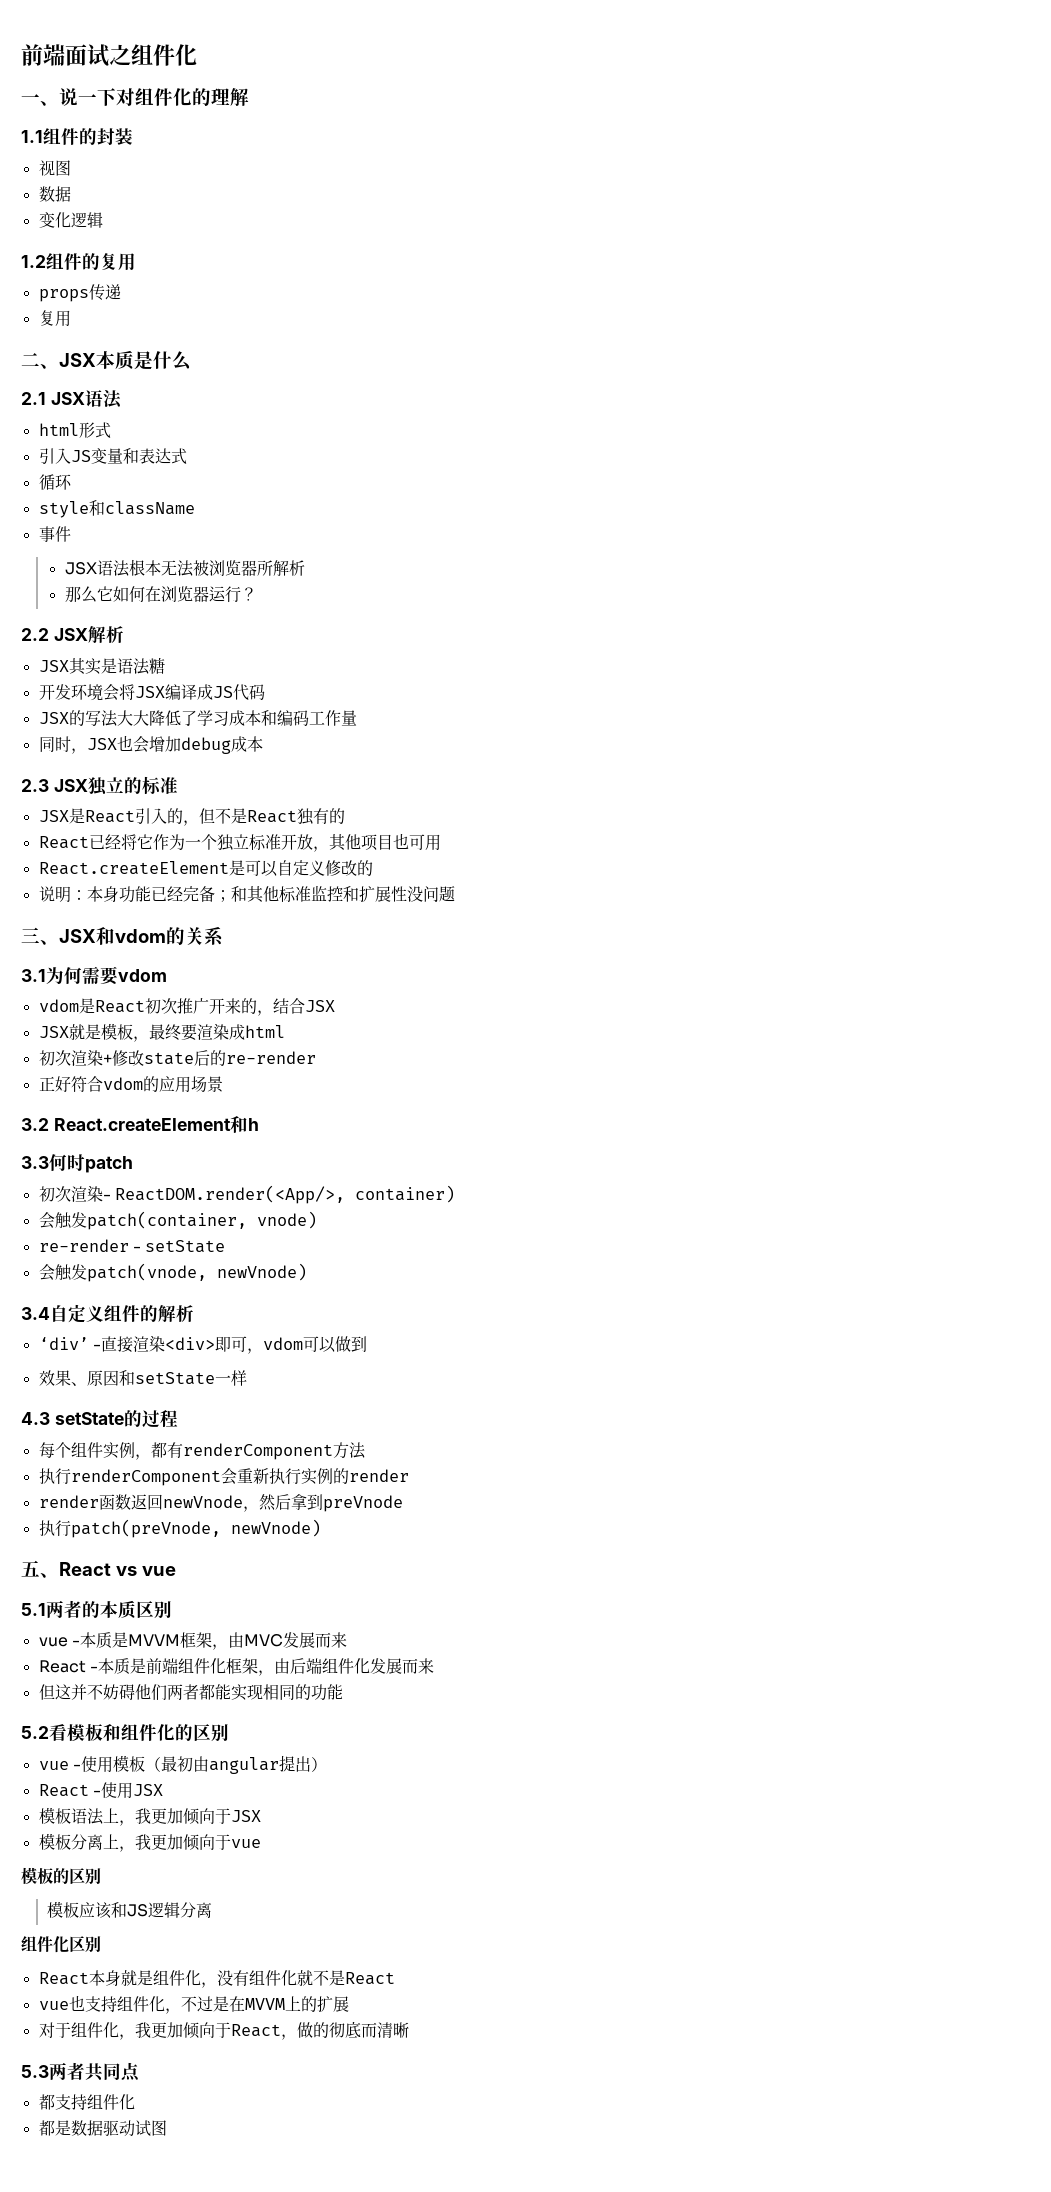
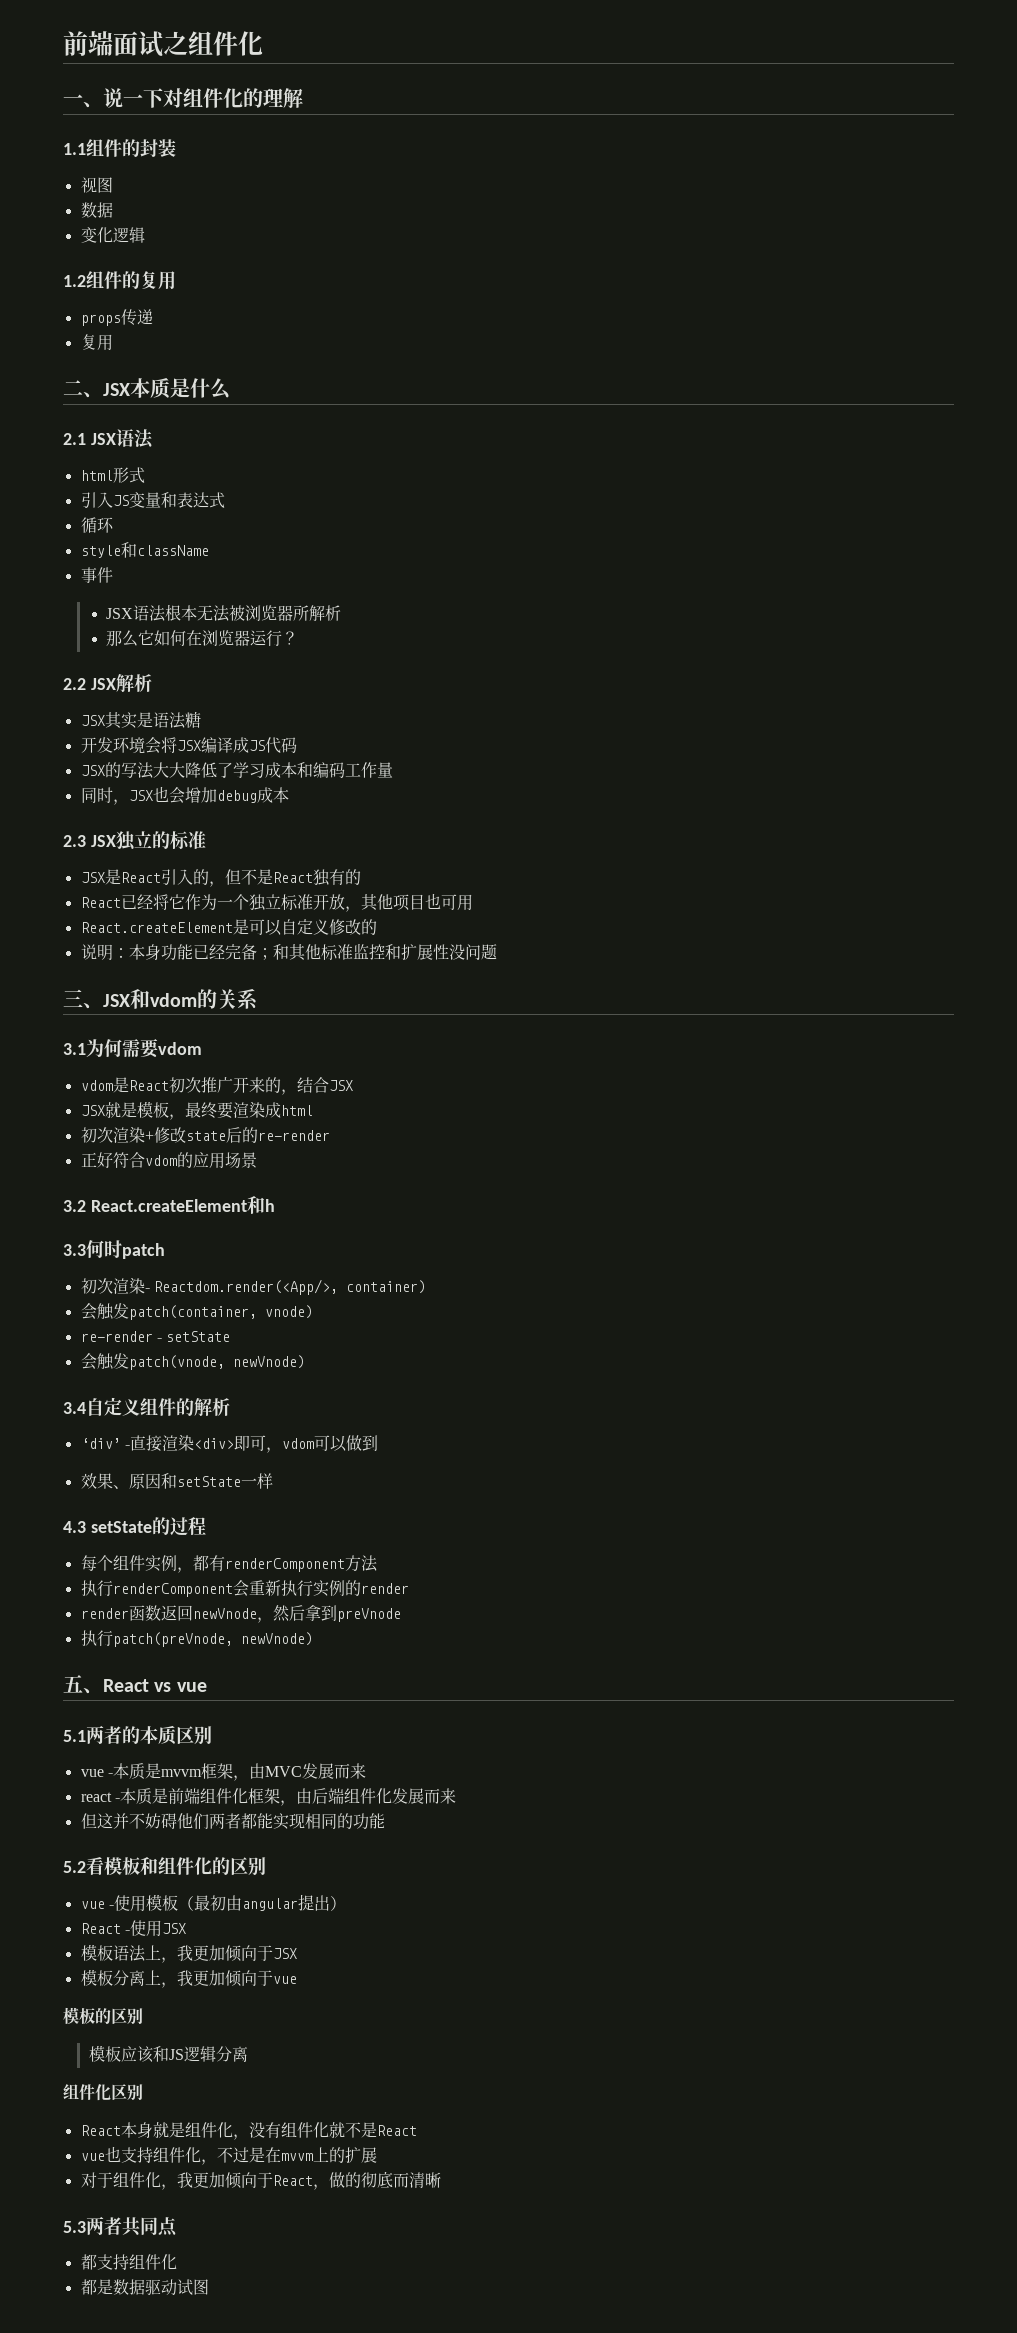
[114,1185,345,1204] ReactDOM.render(<App/>, -> [153,1279,338,1295] Reactdom.render(<App/>,
[127,1634,180,1646] MVVM -> [160,1769,202,1777] mvvm
[38,1660,86,1673] React -> [80,1792,112,1802] react
[244,1998,285,2010] MVVM -> [280,2153,313,2161] mvvm

